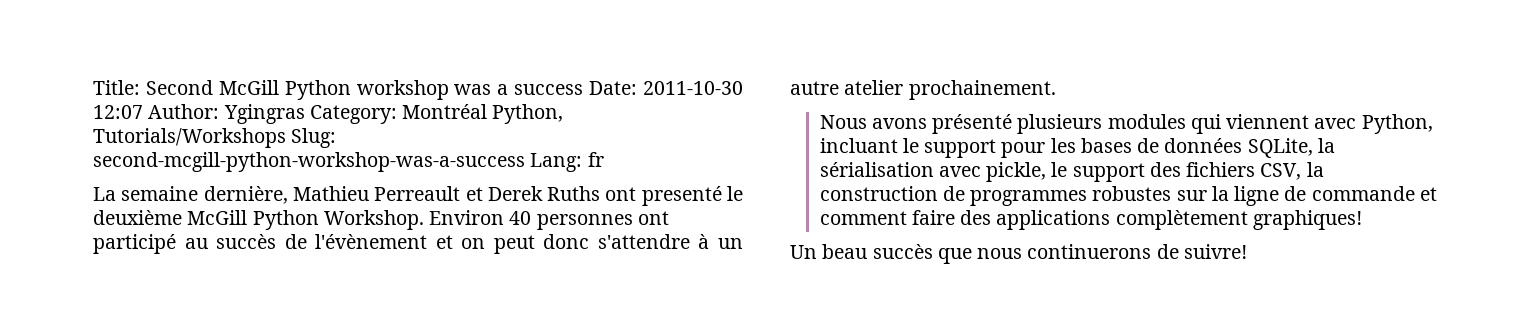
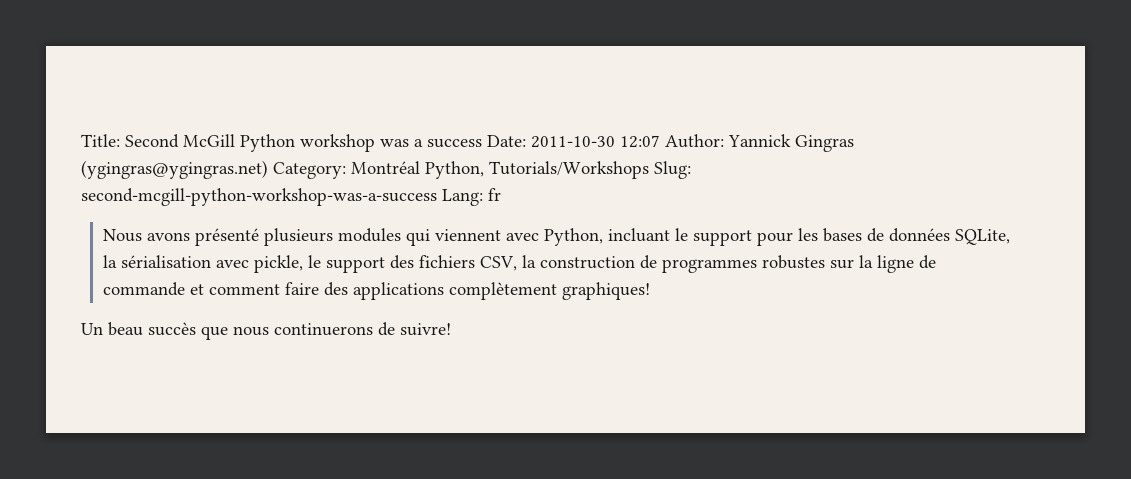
[223,104,305,124] Ygingras -> [728,134,854,152] [81,160,268,179] Yannick Gingras (ygingras@ygingras.net)
[93,186,743,206] [93,210,669,230] [93,234,743,254] [790,80,1056,100] // La semaine dernière, Mathieu Perreault et Derek Ruths ont presenté le deuxième McGill Python Workshop. Environ 40 personnes ont participé au succès de l'évènement et on peut donc s'attendre à un autre atelier prochainement. -> (501, 194) none

